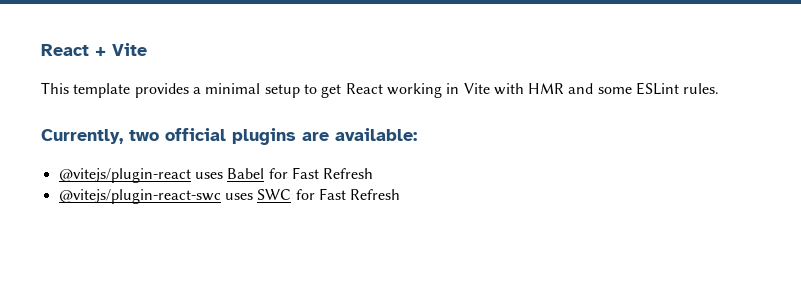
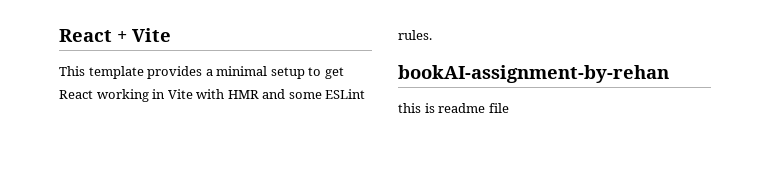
[41,128,417,145] [58,167,374,183] [58,188,401,204] Currently, two official plugins are available: // @vitejs/plugin-react uses Babel for Fast Refresh // @vitejs/plugin-react-swc uses SWC for Fast Refresh -> [398,65,669,83] [398,103,509,113] bookAI-assignment-by-rehan // this is readme file

